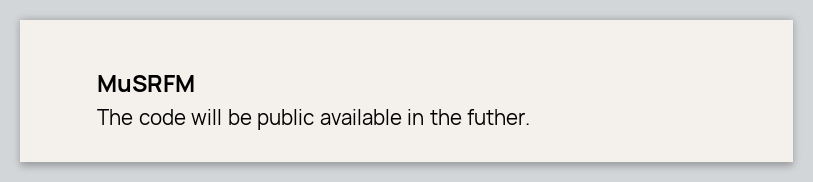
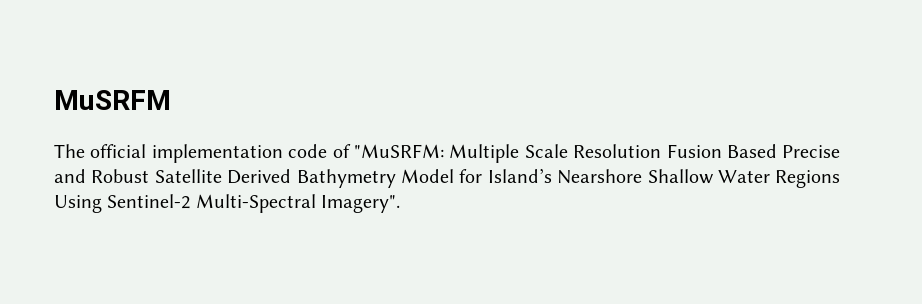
[138,109,531,130] code will be public available in the futher. -> [90,144,841,163] [54,168,841,188] [54,194,401,213] official implementation code of "MuSRFM: Multiple Scale Resolution Fusion Based Precise and Robust Satellite Derived Bathymetry Model for Island’s Nearshore Shallow Water Regions Using Sentinel-2 Multi-Spectral Imagery".

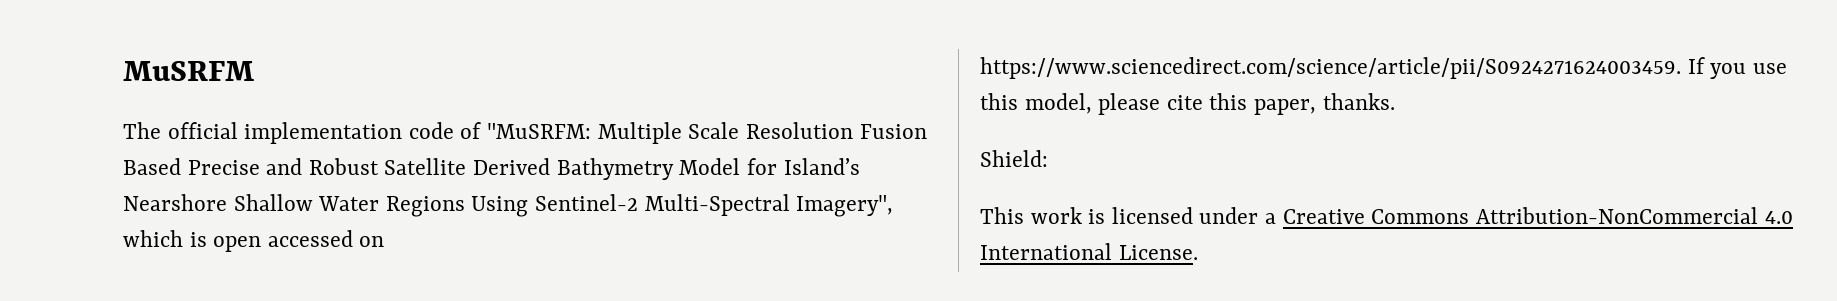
[321,195,401,213] Imagery". -> [796,195,894,217] [123,230,385,252] [980,57,1787,79] [980,93,1395,115] [980,150,1048,167] [980,207,1793,224] [980,243,1198,260] Imagery", which is open accessed on https://www.sciencedirect.com/science/article/pii/S0924271624003459. If you use this model, please cite this paper, thanks. // Shield: // This work is licensed under a Creative Commons Attribution-NonCommercial 4.0 International License.

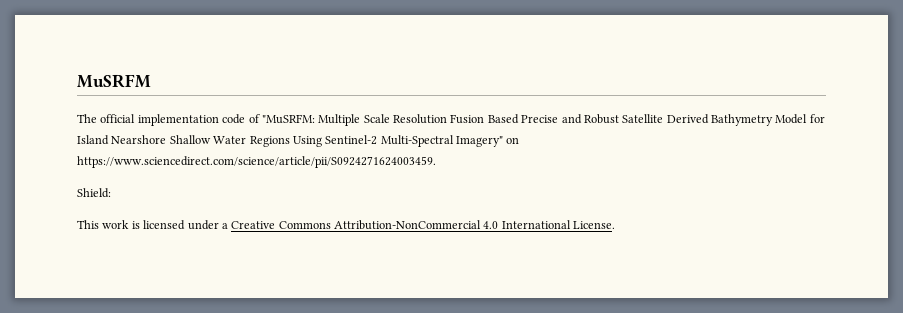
[783,158,860,175] Island’s -> [77,135,109,145] Island
[796,195,894,217] [123,230,385,252] [980,57,1787,79] [980,93,1395,115] Imagery", which is open accessed on https://www.sciencedirect.com/science/article/pii/S0924271624003459. If you use this model, please cite this paper, thanks. -> [456,136,520,147] [77,156,436,168] Imagery" on https://www.sciencedirect.com/science/article/pii/S0924271624003459.

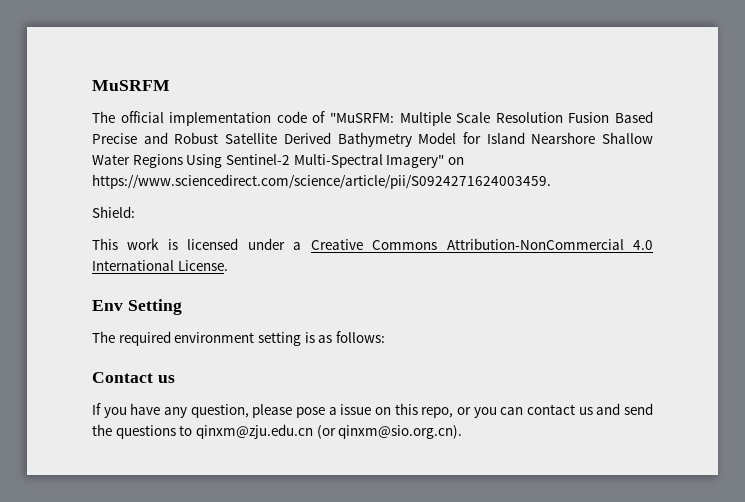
(616, 225) none -> [92,299,182,315] [92,331,385,346] [92,372,175,383] [92,403,654,418] [92,424,463,439] // Env Setting // The required environment setting is as follows: // Contact us // If you have any question, please pose a issue on this repo, or you can contact us and send the questions to qinxm@zju.edu.cn (or qinxm@sio.org.cn).

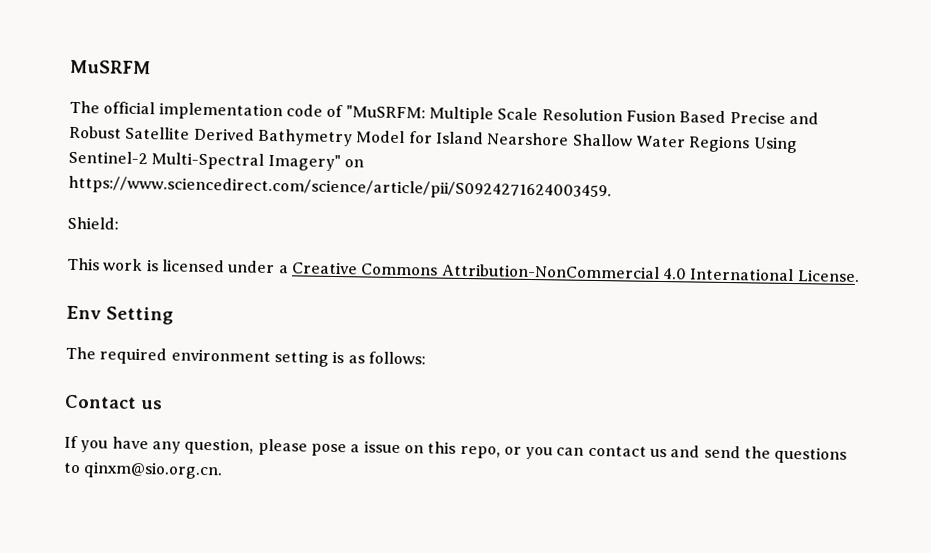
[195,424,463,439] qinxm@zju.edu.cn (or qinxm@sio.org.cn). -> [83,461,224,480] qinxm@sio.org.cn.

